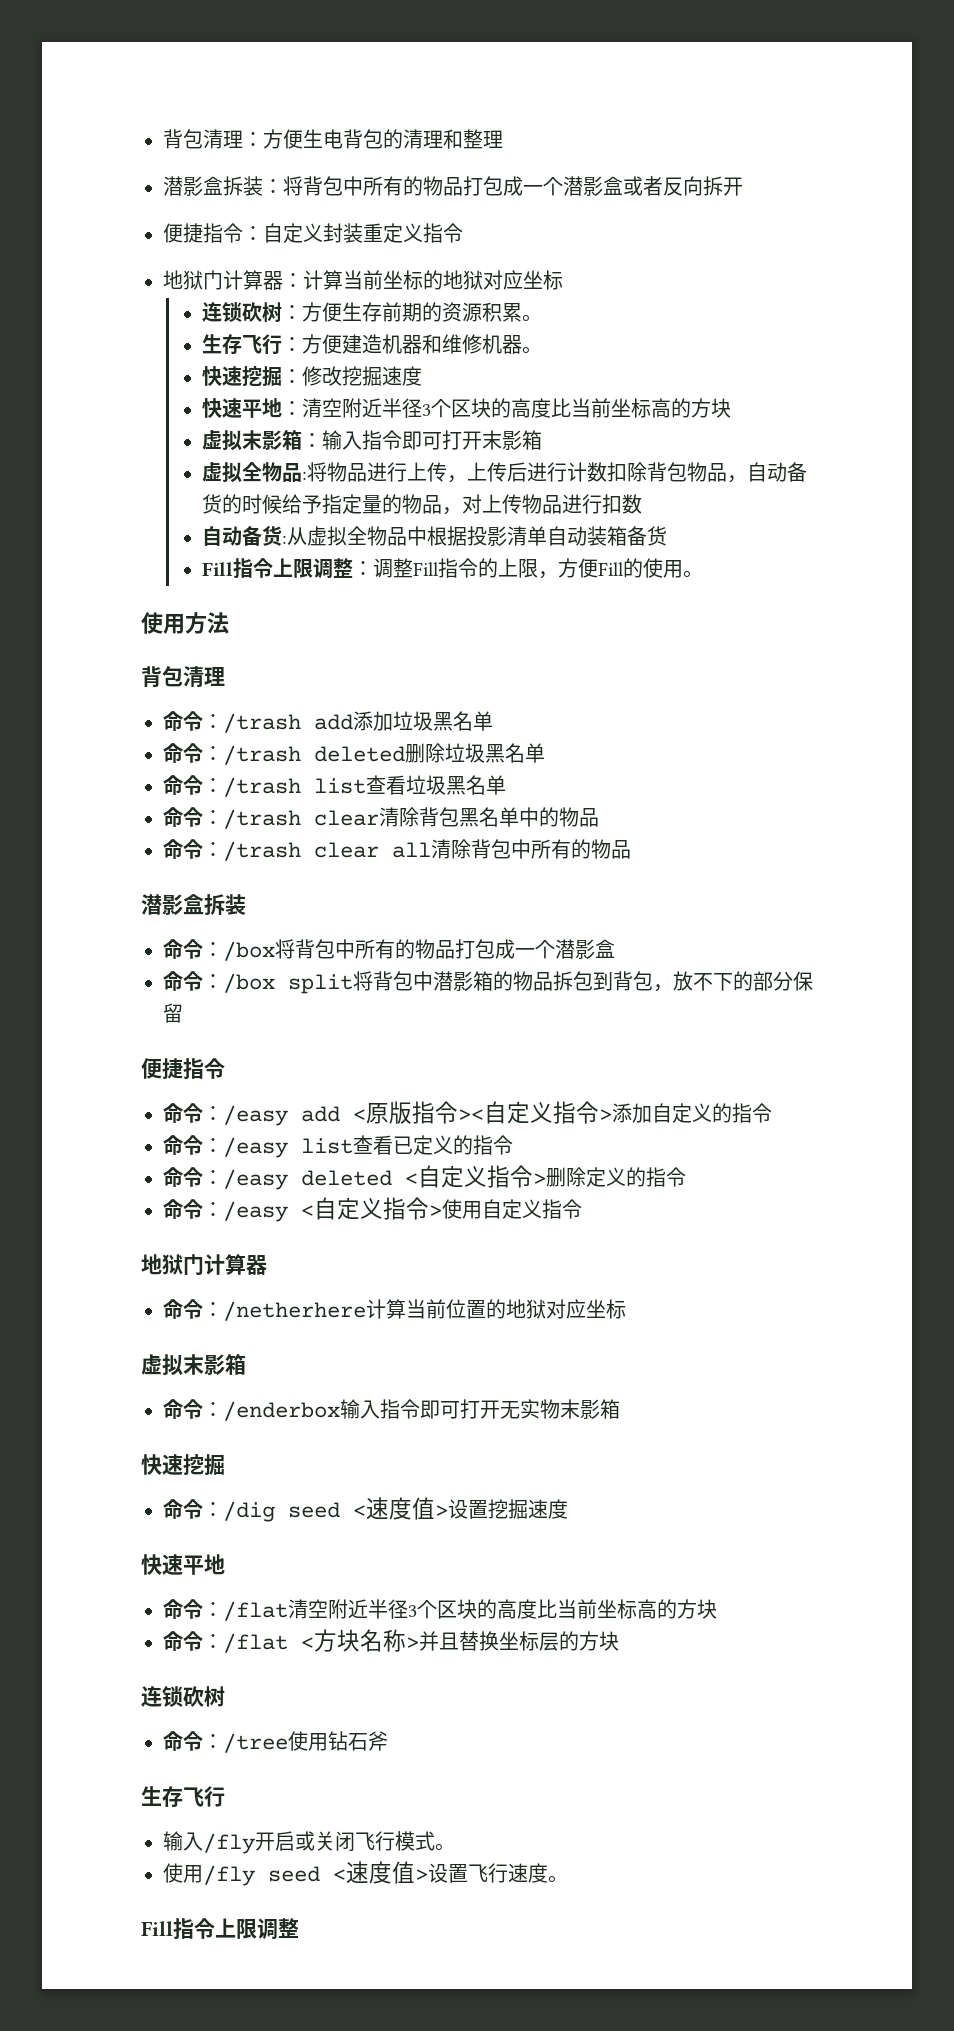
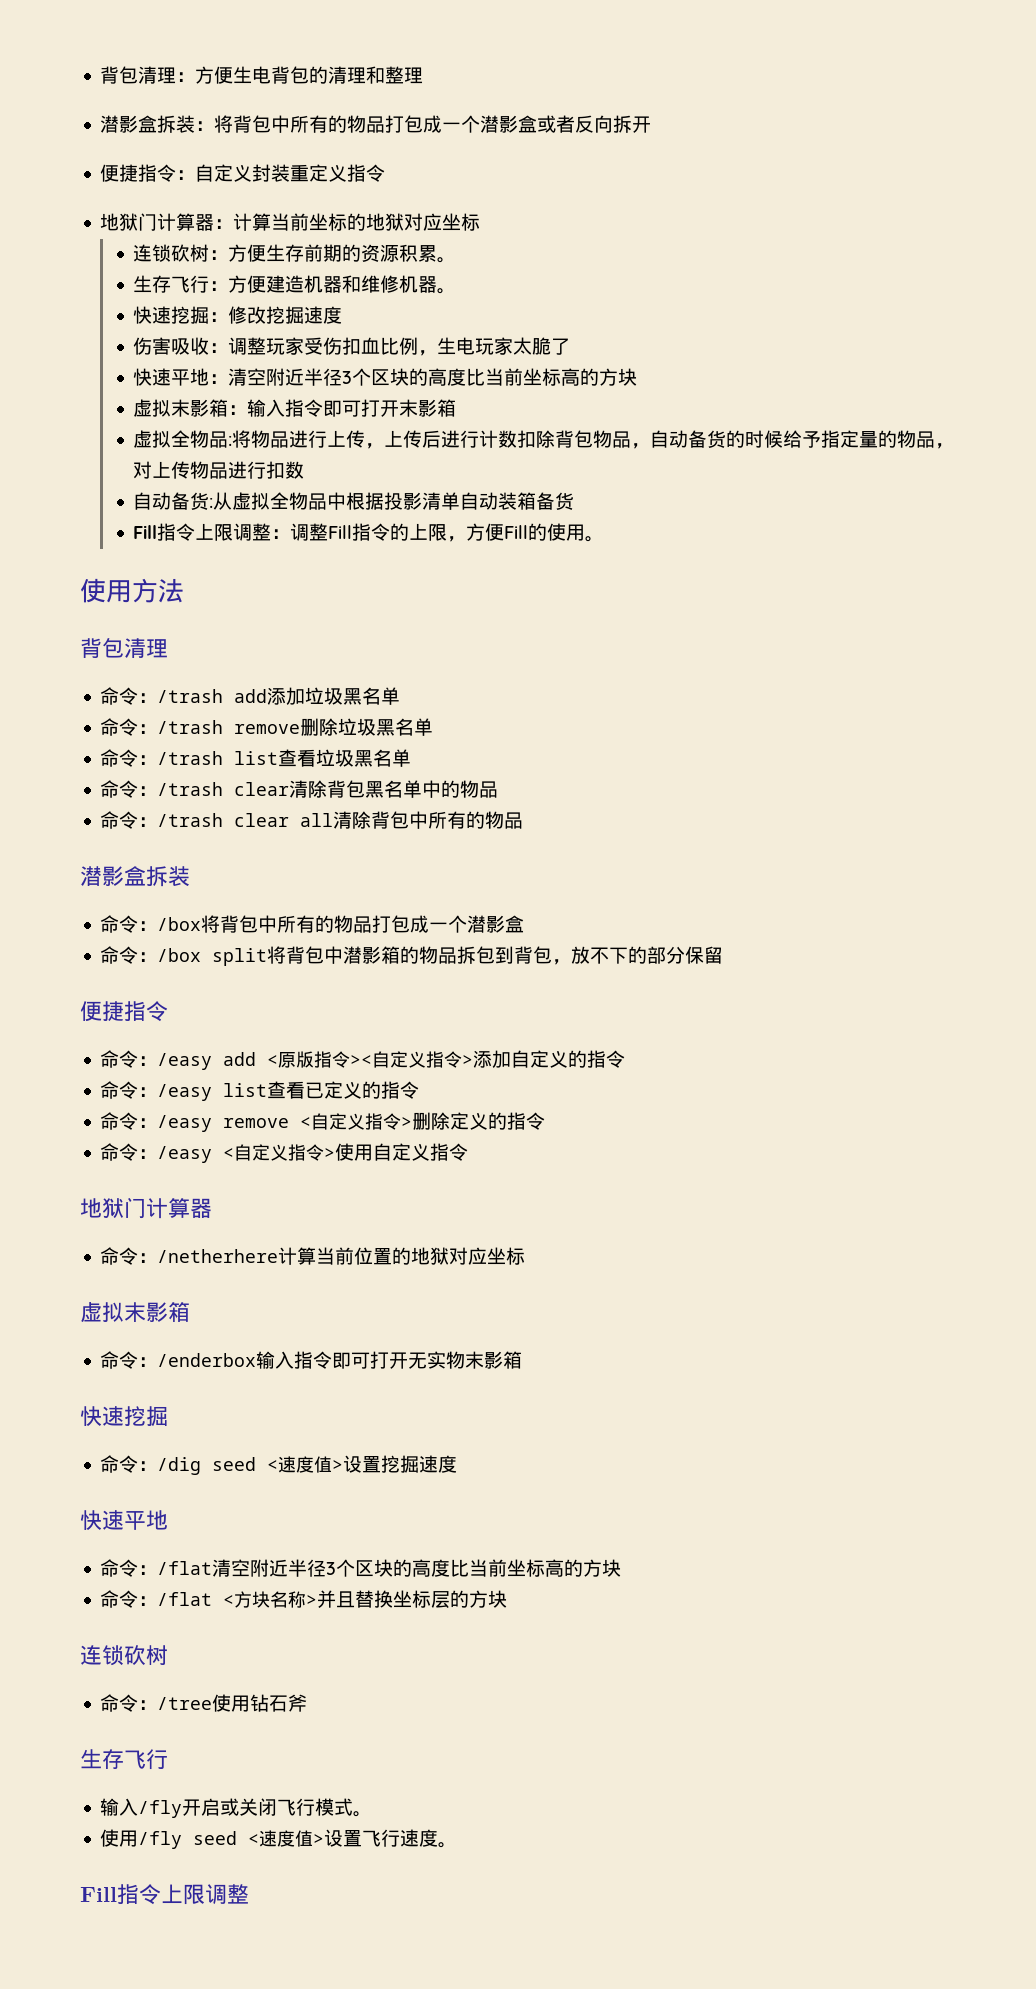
(423, 376) none -> [133,337,571,356] // 伤害吸收：调整玩家受伤扣血比例，生电玩家太脆了
[314,746,405,762] deleted -> [234,724,301,734] remove
[301,1170,392,1186] deleted -> [223,1118,290,1128] remove

